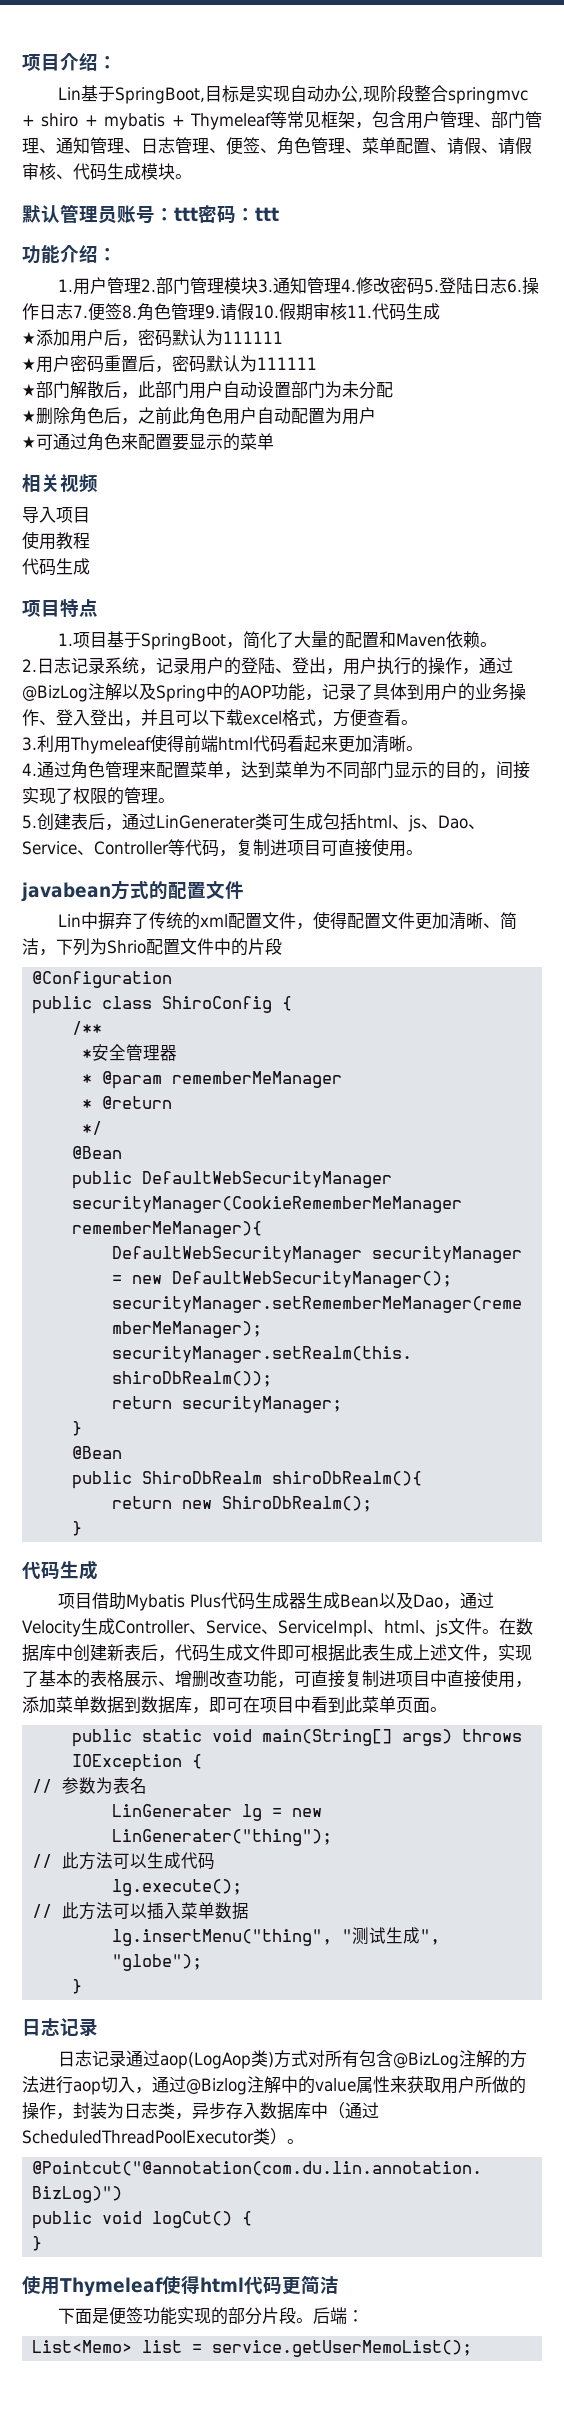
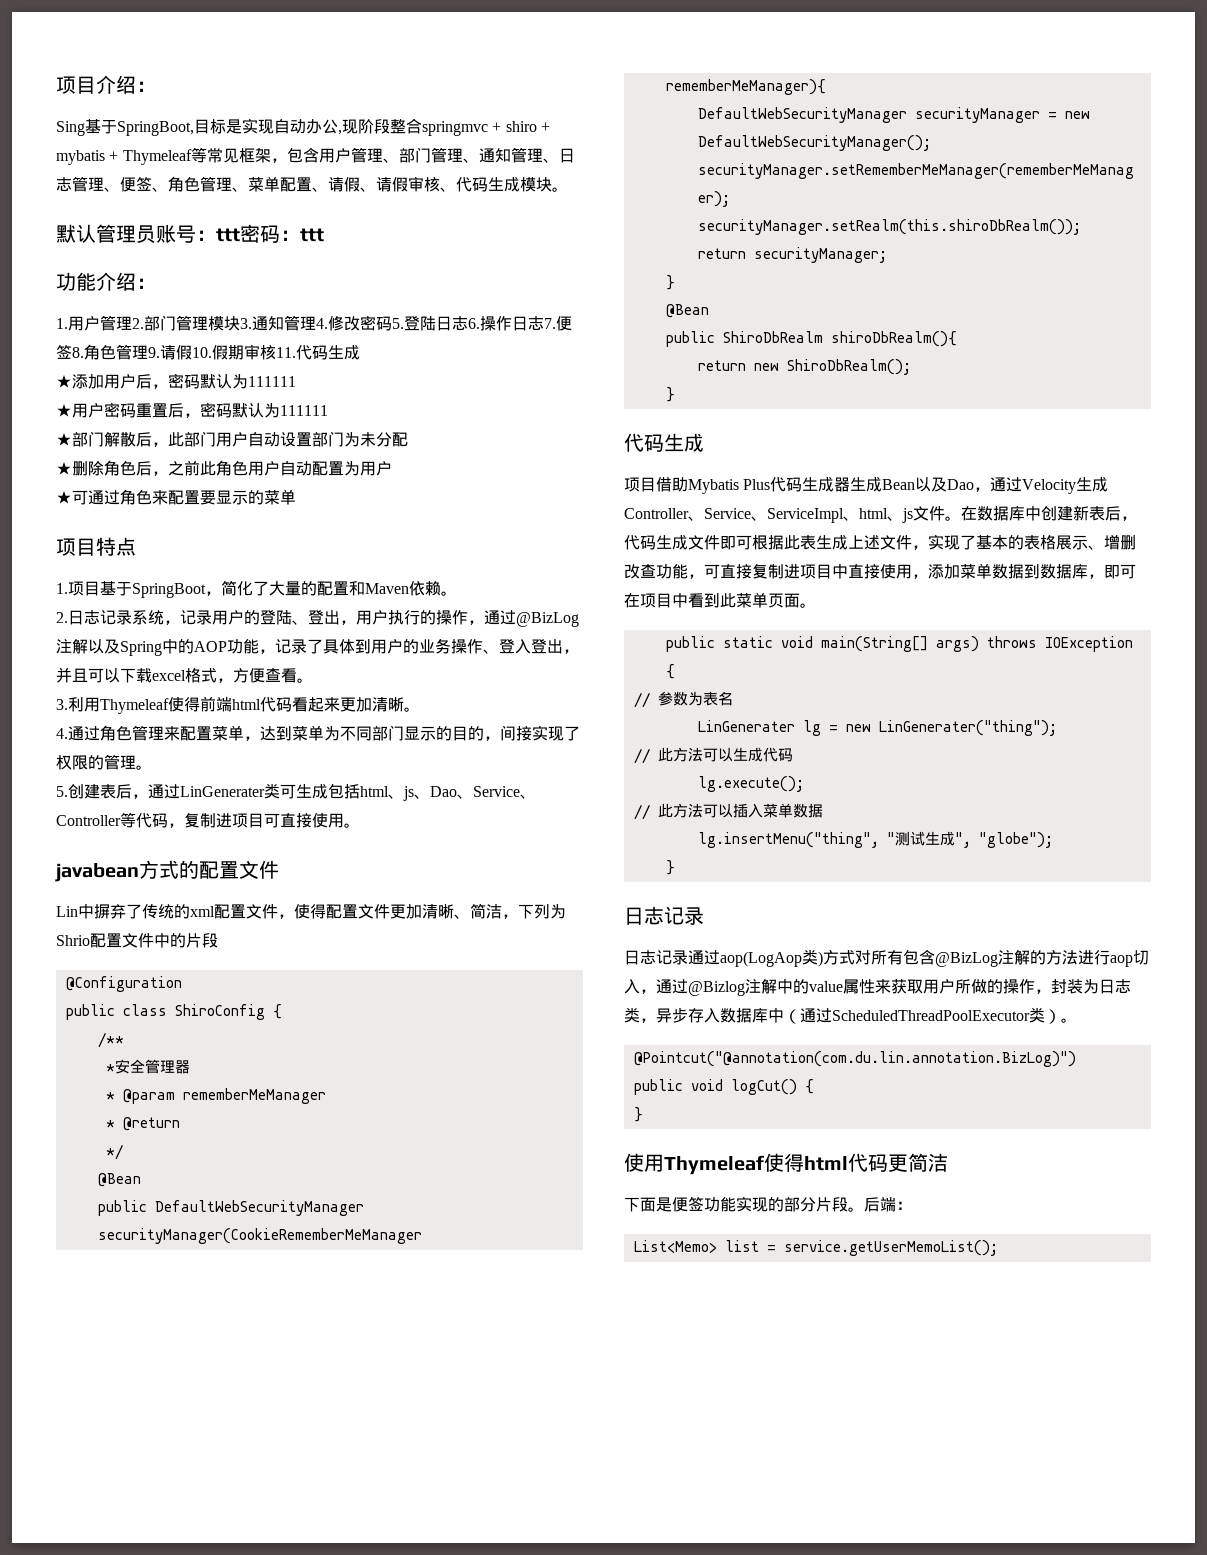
[57,87,81,100] Lin -> [56,121,85,136] Sing
[22,474,98,493] [22,507,90,523] [22,531,90,550] [22,558,90,576] // 相关视频 // 导入项目 // 使用教程 // 代码生成 -> (296, 497) none

